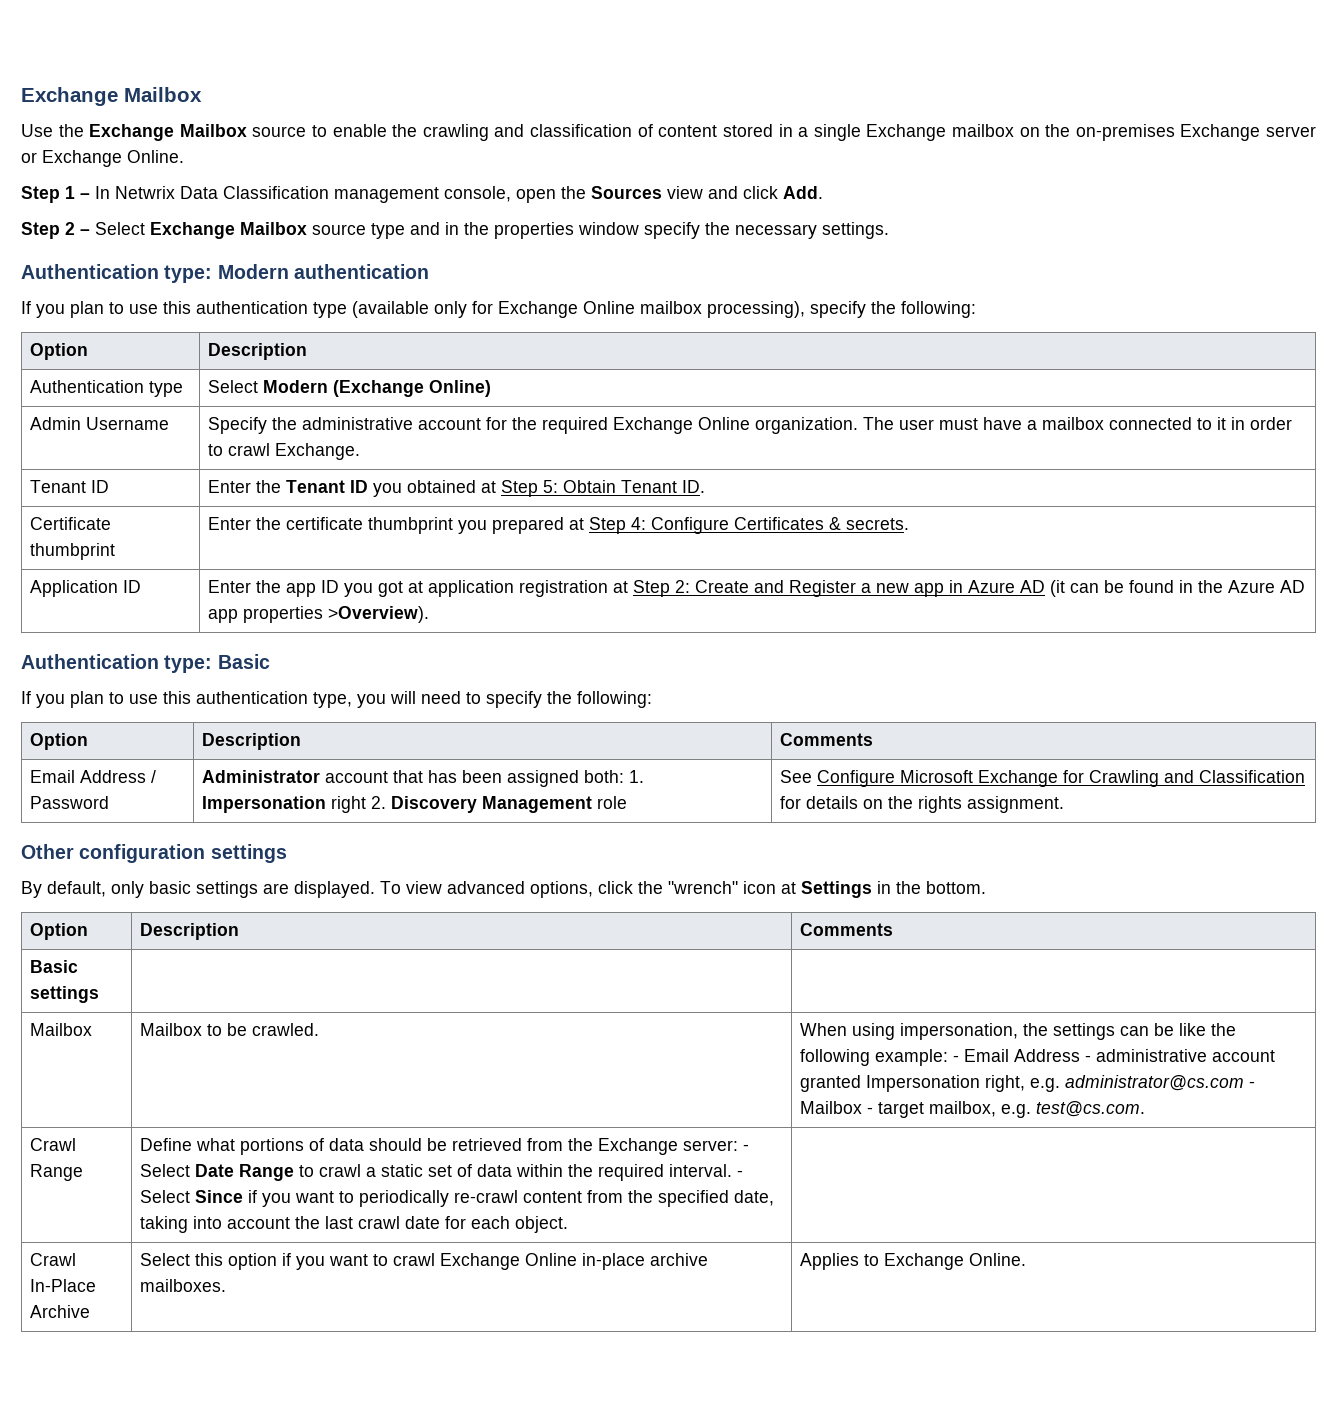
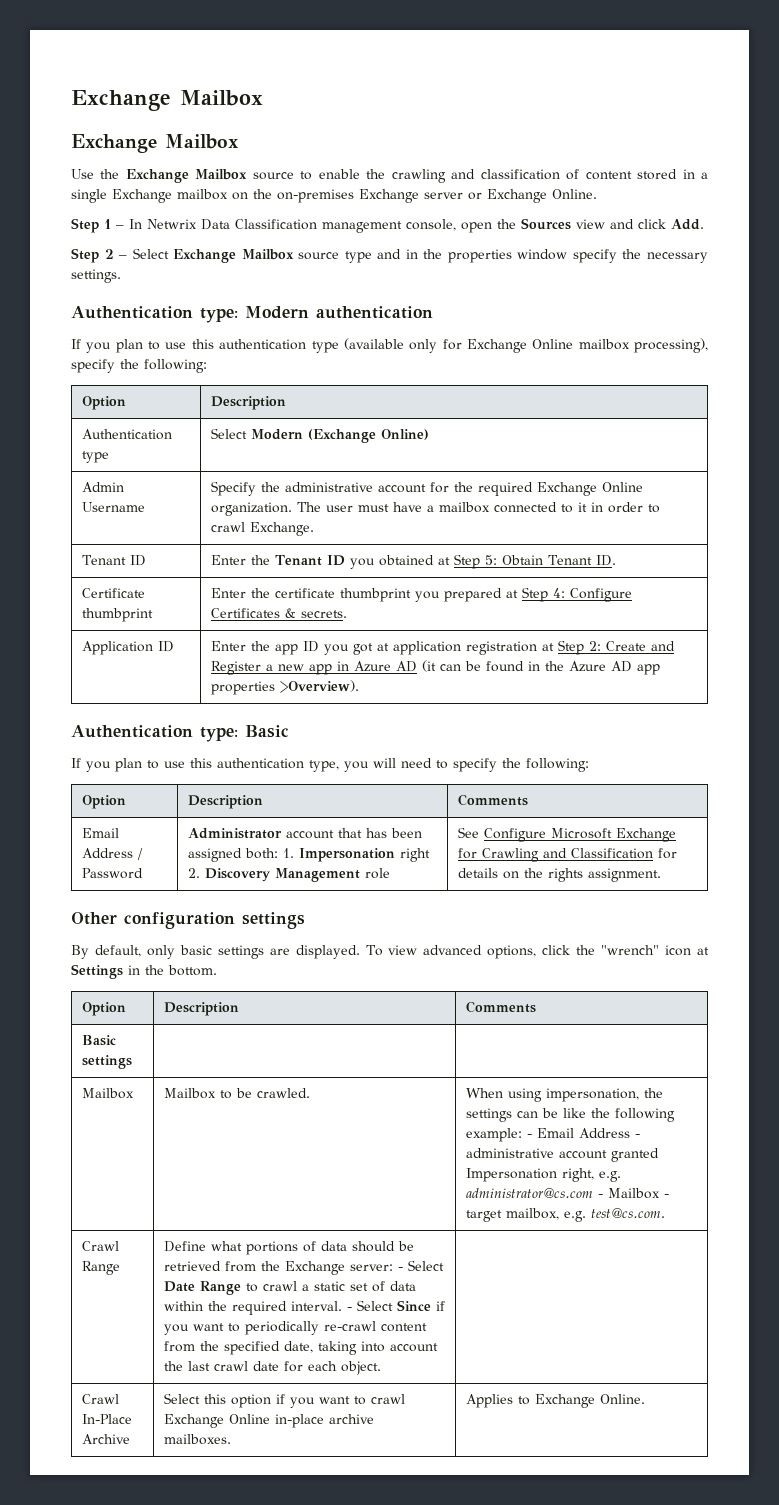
[21,87,202,106] Exchange Mailbox -> [71,90,263,111] [71,134,239,153] Exchange Mailbox // Exchange Mailbox

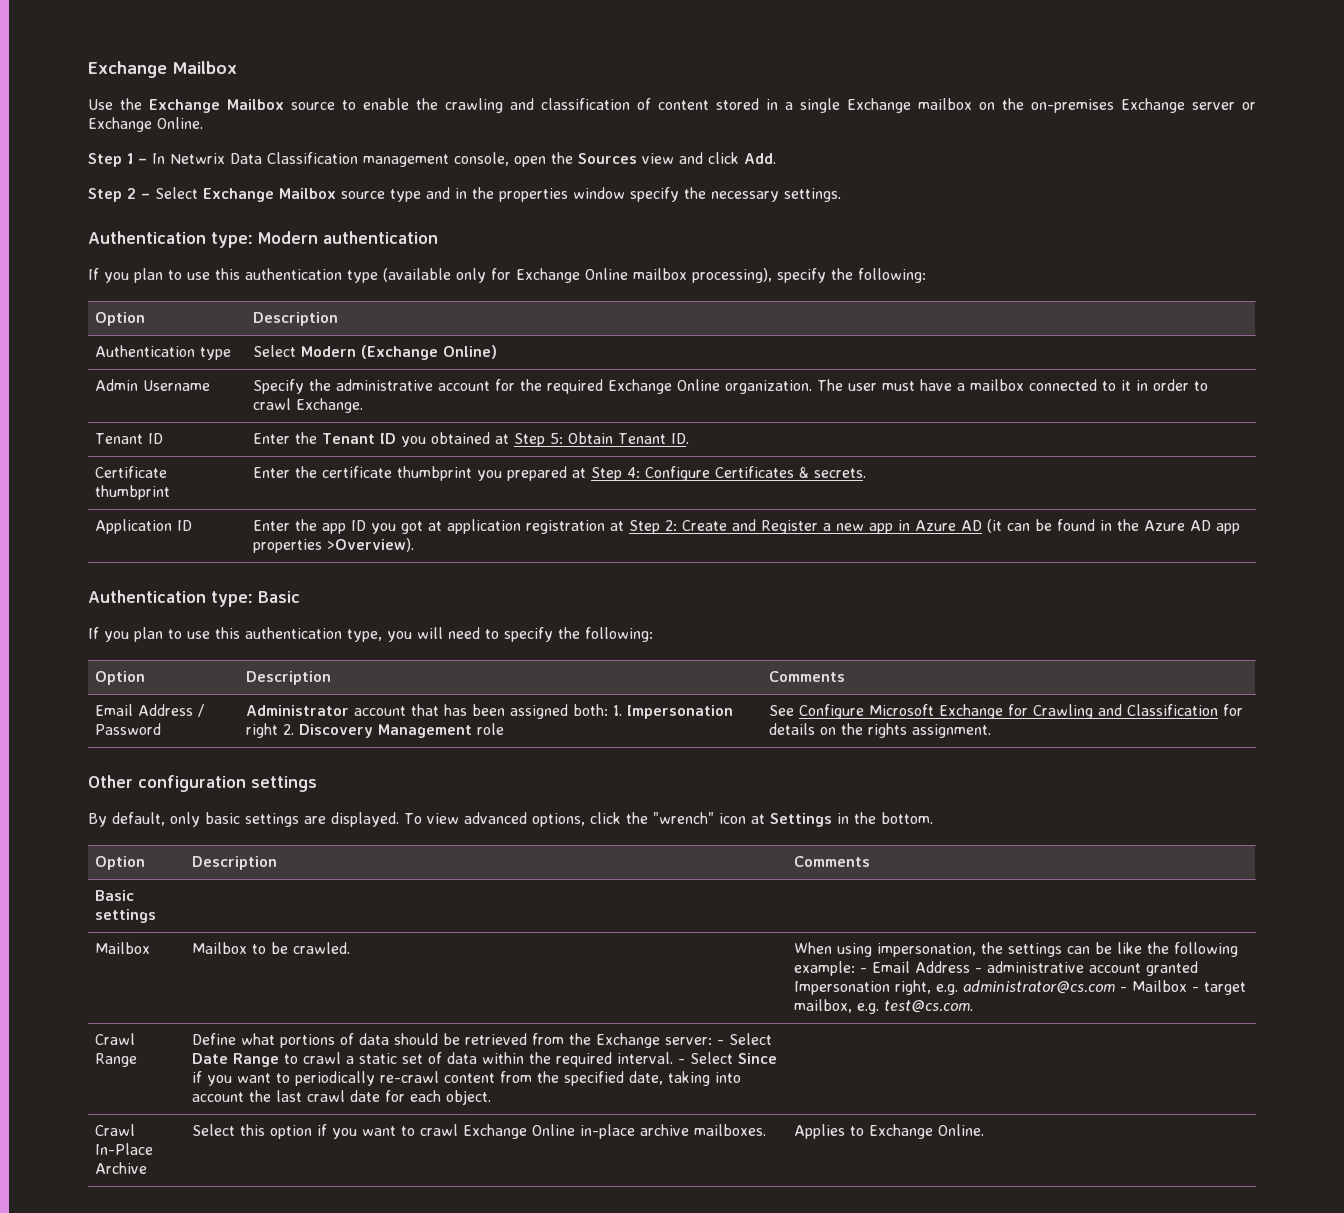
[71,90,263,111] [71,134,239,153] Exchange Mailbox // Exchange Mailbox -> [88,61,237,78] Exchange Mailbox

